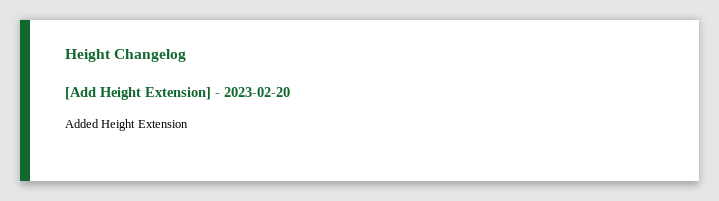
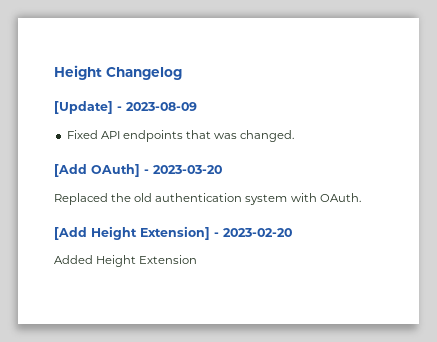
(187, 55) none -> [54,101,197,114] [66,130,295,142] [54,164,222,177] [54,193,361,205] // [Update] - 2023-08-09 // Fixed API endpoints that was changed. // [Add OAuth] - 2023-03-20 // Replaced the old authentication system with OAuth.

